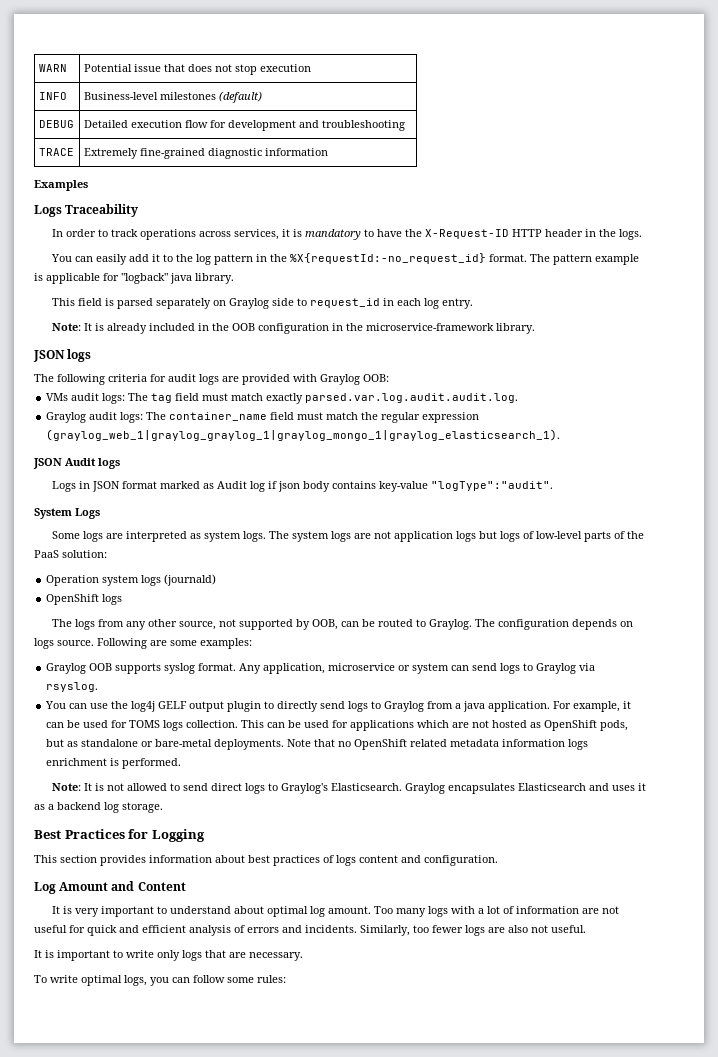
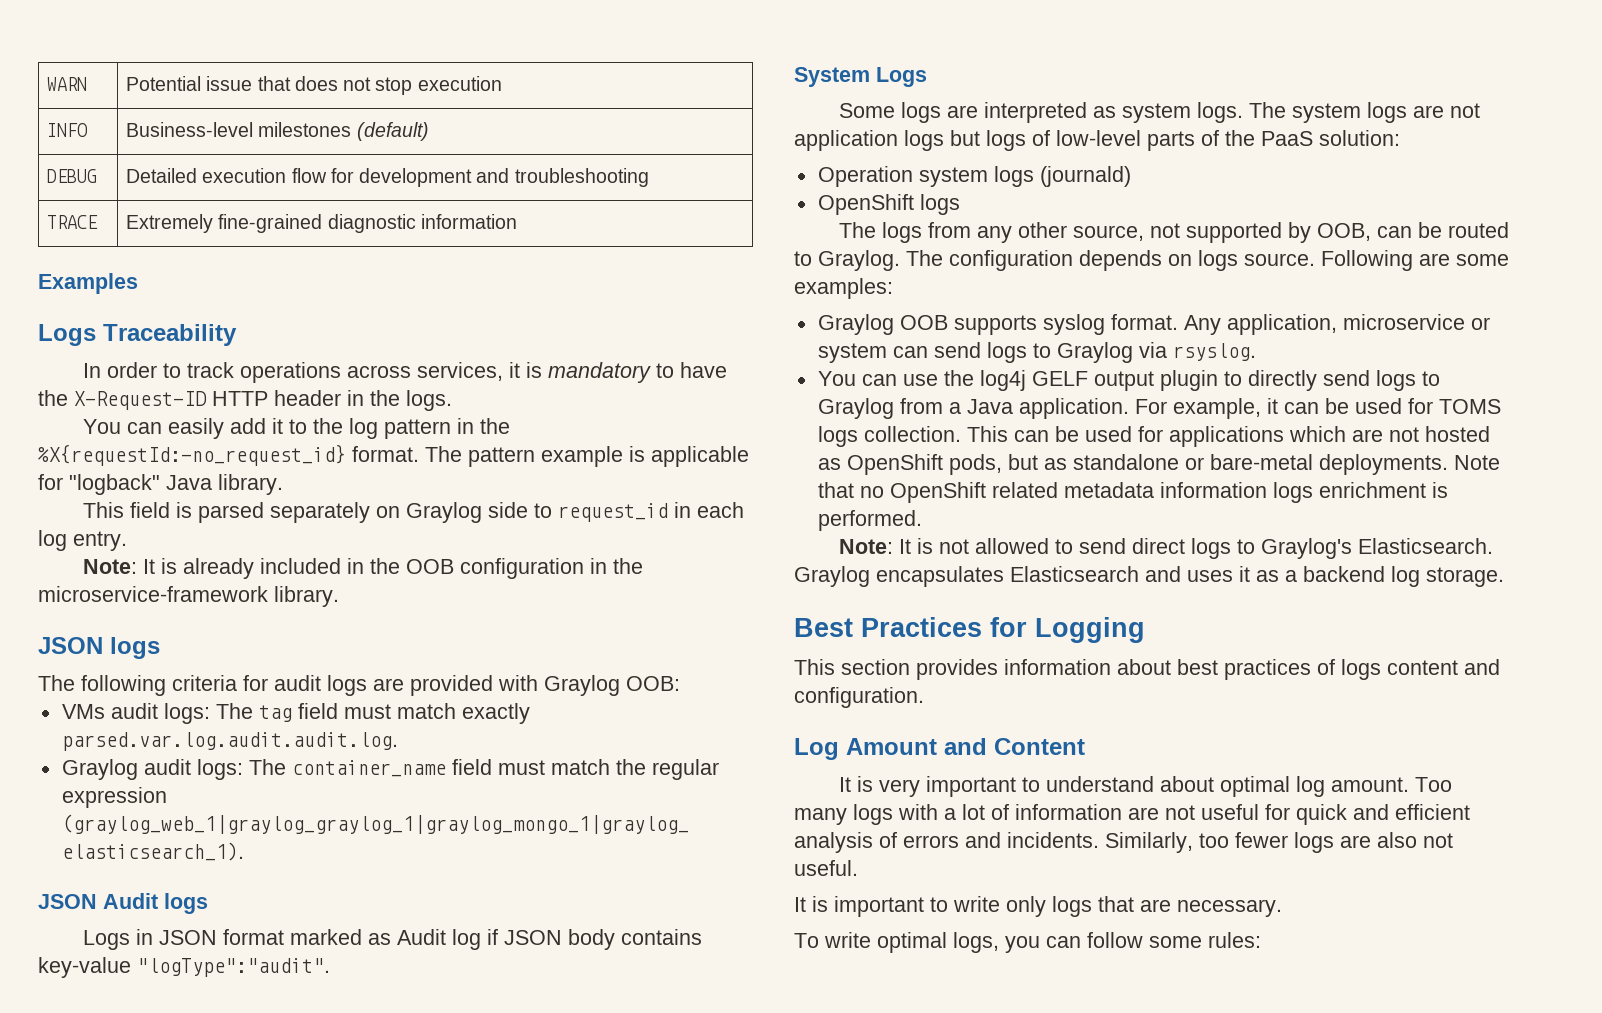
[170,273,192,284] java -> [166,475,212,490] Java
[278,481,301,492] json -> [503,930,562,945] JSON
[463,701,486,712] java -> [966,399,1013,414] Java

